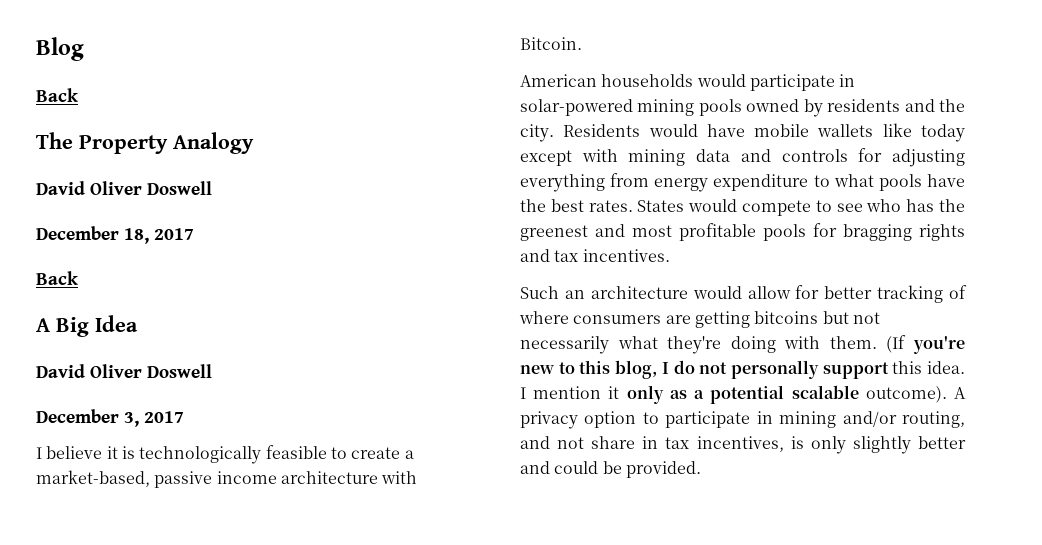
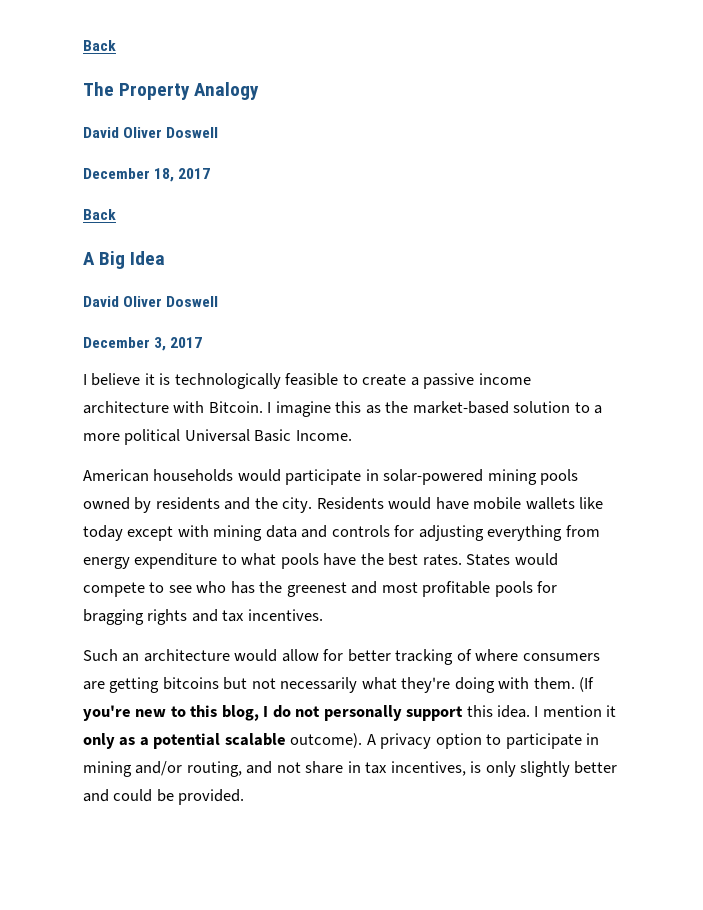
[36,37,84,61] Blog // -> (83, 45) none
[36,470,150,487] market-based, -> (419, 381) none
(582, 43) none -> [267,401,603,417] [83,429,352,445] I imagine this as the market-based solution to a more political Universal Basic Income.

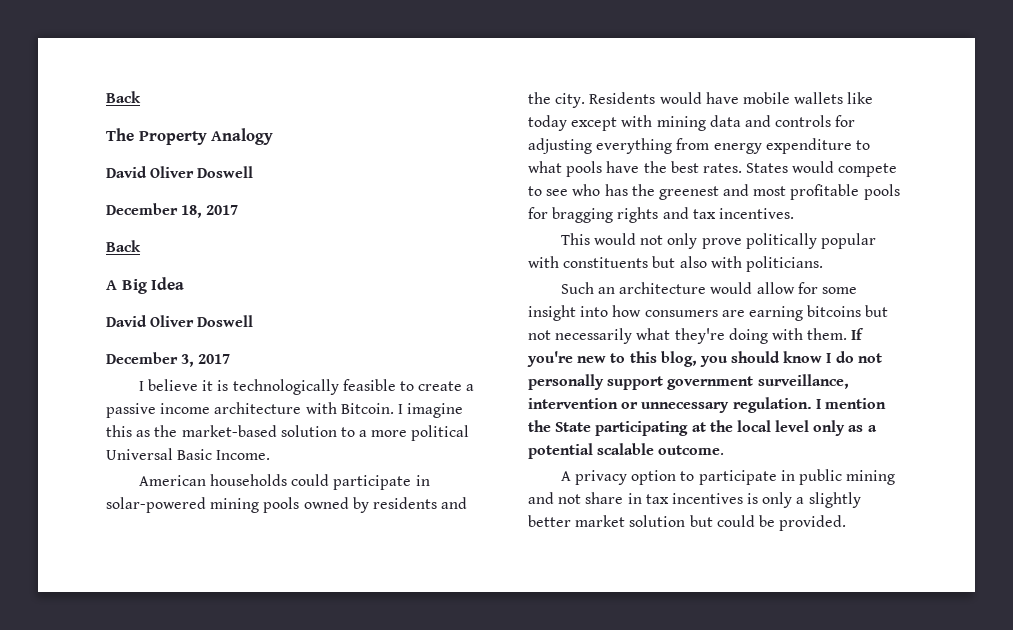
[237,469,281,482] would -> [291,474,330,486] could
(323, 615) none -> [560,233,876,249] [528,256,823,272] // This would not only prove politically popular with constituents but also with politicians.
[347,649,519,665] better tracking of where -> [821,287,857,294] [528,305,642,321] some insight into how
[109,677,160,693] getting -> [748,306,803,321] earning
[579,677,595,692] (If -> [851,328,865,340] If
(259, 713) none -> [699,351,823,367] you should know
[466,705,617,718] this idea. I mention it -> [667,374,849,390] [528,397,886,413] [528,420,810,436] government surveillance, intervention or unnecessary regulation. I mention the State participating at the local level
[290,733,363,748] outcome). -> [658,445,725,455] outcome. //
[83,761,242,777] mining and/or routing, -> [798,469,896,485] public mining
[390,761,466,776] incentives, -> [671,493,743,504] incentives
(516, 769) none -> [796,497,805,504] a
[83,789,109,802] and -> [575,515,713,527] market solution but

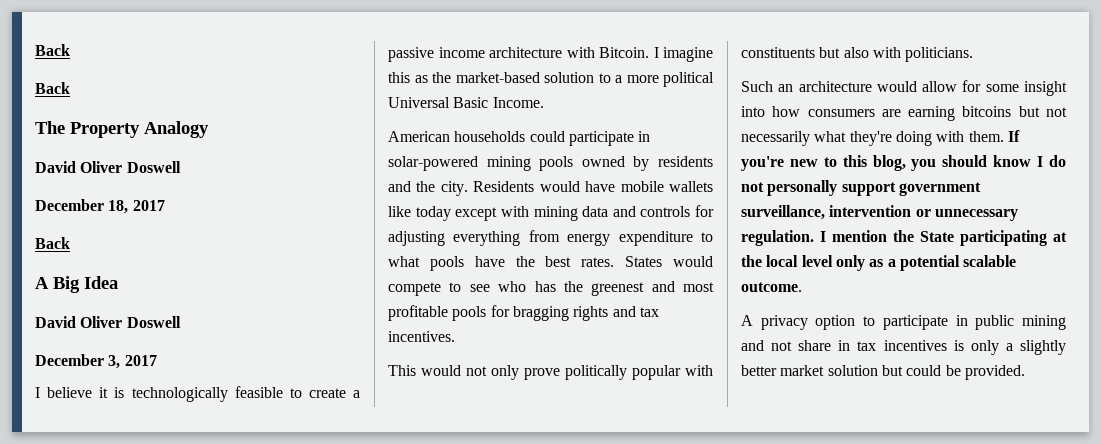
[106,91,141,103] Back -> [35,44,70,56] [35,82,70,94] Back // Back

